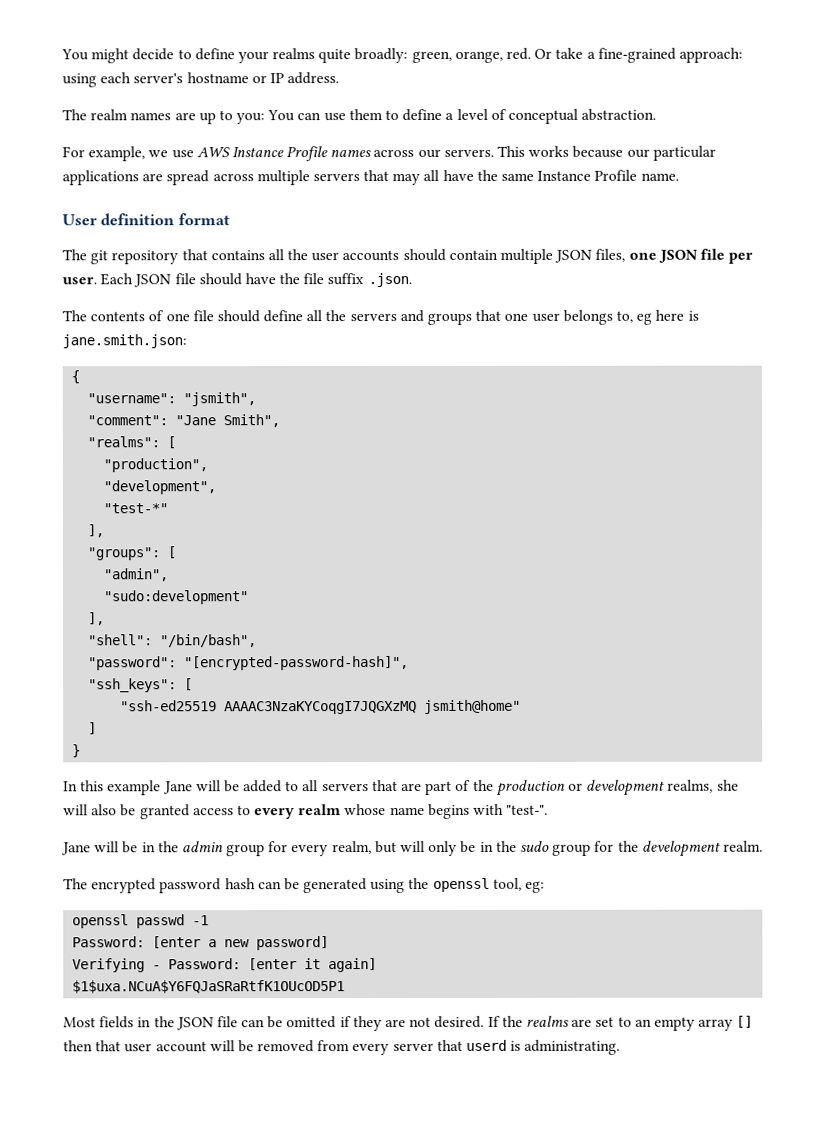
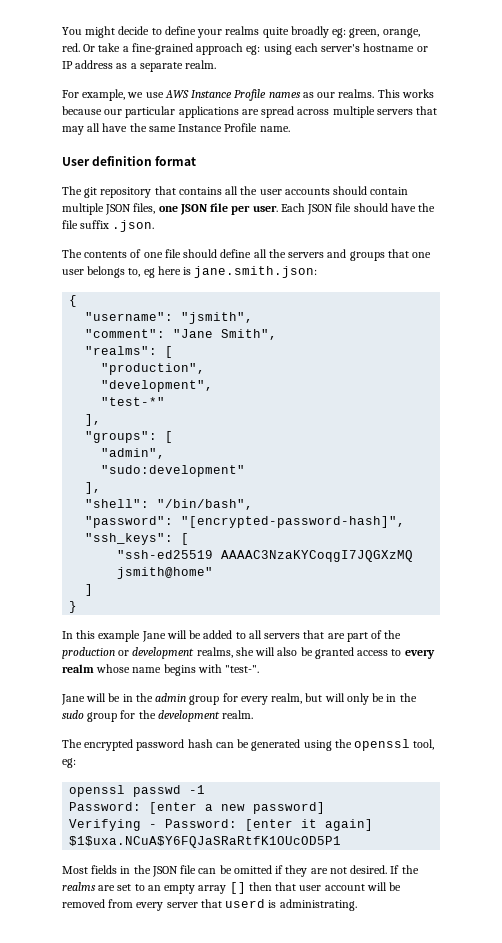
[354,48,409,64] broadly: -> [290,26,347,38] broadly eg:
[678,47,743,63] approach: -> [196,43,261,55] approach eg:
[287,72,340,85] [62,108,657,125] address. // The realm names are up to you: You can use them to define a level of conceptual abstraction. -> [75,60,217,72] address as a separate realm.
[373,148,494,158] across our servers. -> [302,89,375,98] as our realms.

